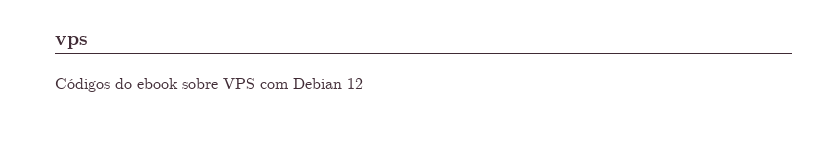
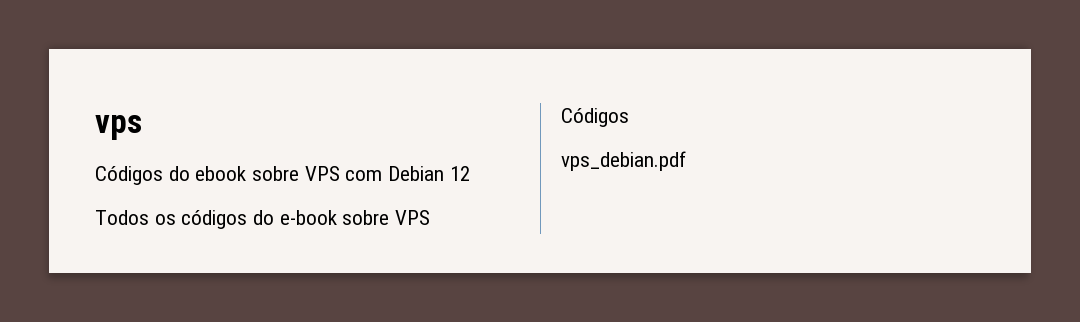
(363, 83) none -> [95,210,431,229] [561,108,629,127] [561,151,686,171] // Todos os códigos do e-book sobre VPS // Códigos // vps_debian.pdf

